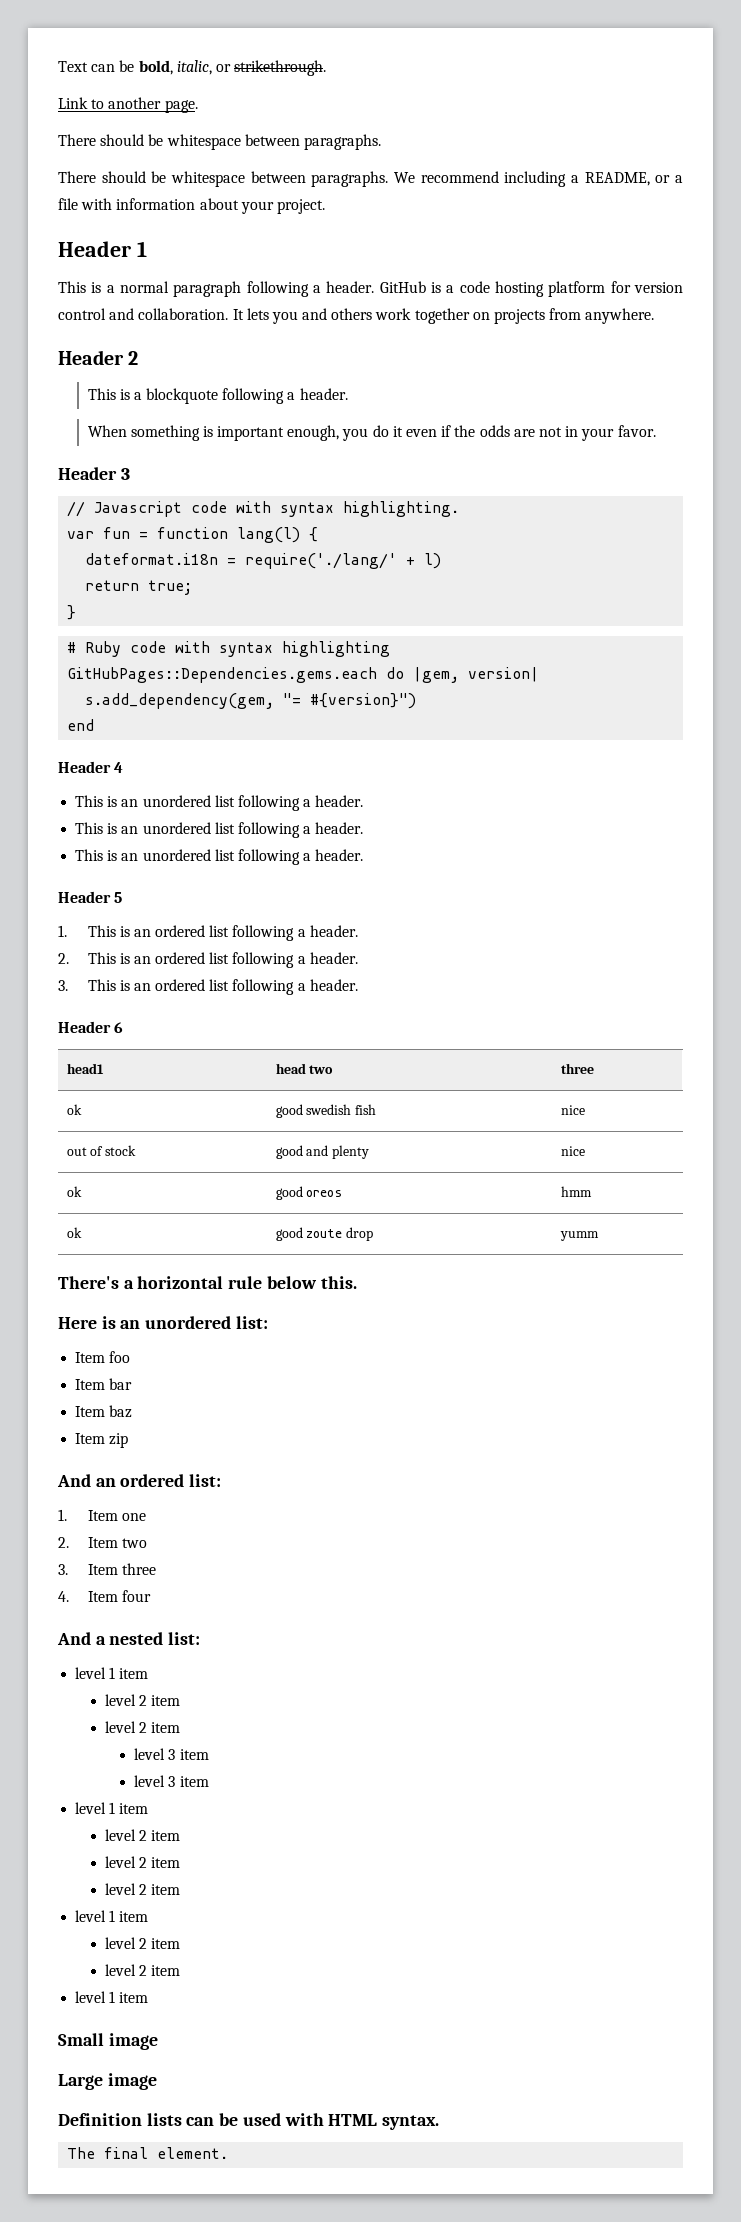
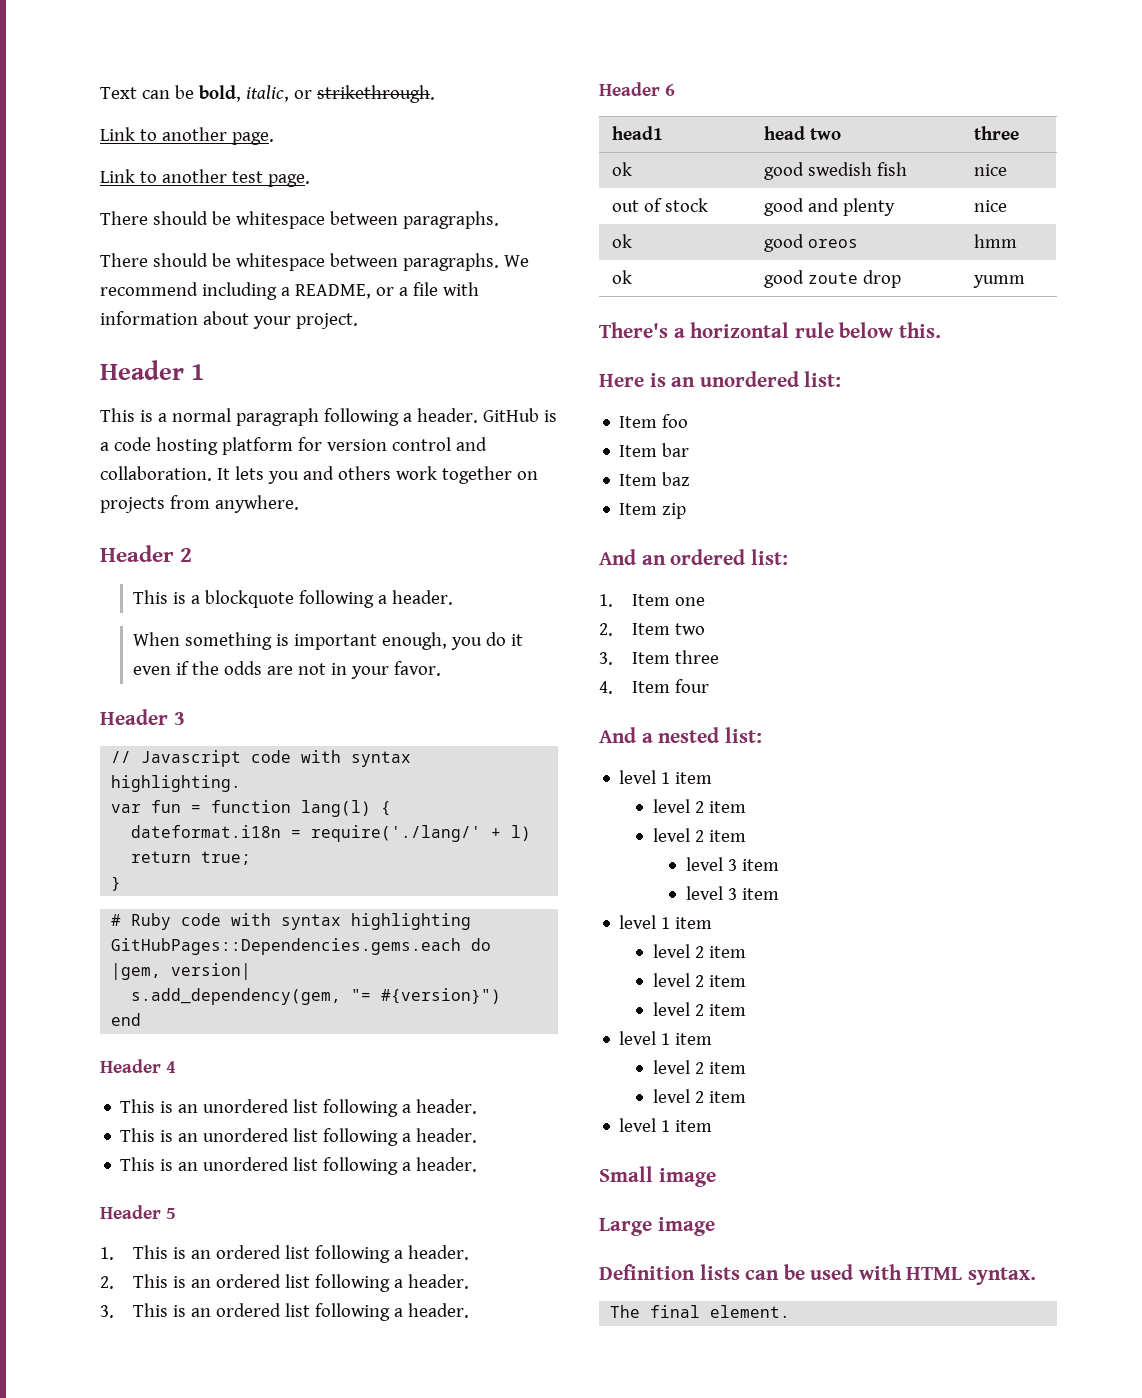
(198, 106) none -> [100,169,310,187] // Link to another test page.

